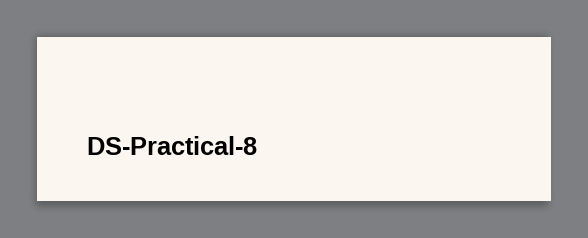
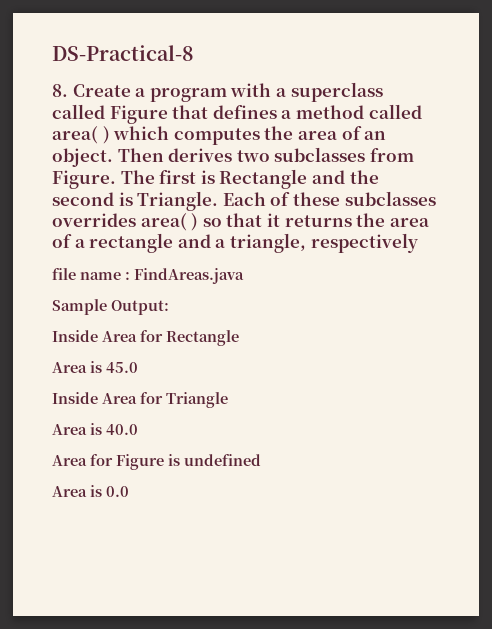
(257, 145) none -> [52,82,383,102] [52,104,422,124] [52,126,387,145] [52,147,414,167] [52,169,379,189] [52,191,436,211] [52,213,429,231] [52,233,418,253] [52,268,244,284] [52,299,169,315] [52,330,239,346] [52,361,138,373] [52,392,228,408] [52,423,138,435] [52,454,261,470] [52,485,129,497] // 8. Create a program with a superclass called Figure that defines a method called area( ) which computes the area of an object. Then derives two subclasses from Figure. The first is Rectangle and the second is Triangle. Each of these subclasses overrides area( ) so that it returns the area of a rectangle and a triangle, respectively // file name : FindAreas.java // Sample Output: // Inside Area for Rectangle // Area is 45.0 // Inside Area for Triangle // Area is 40.0 // Area for Figure is undefined // Area is 0.0

